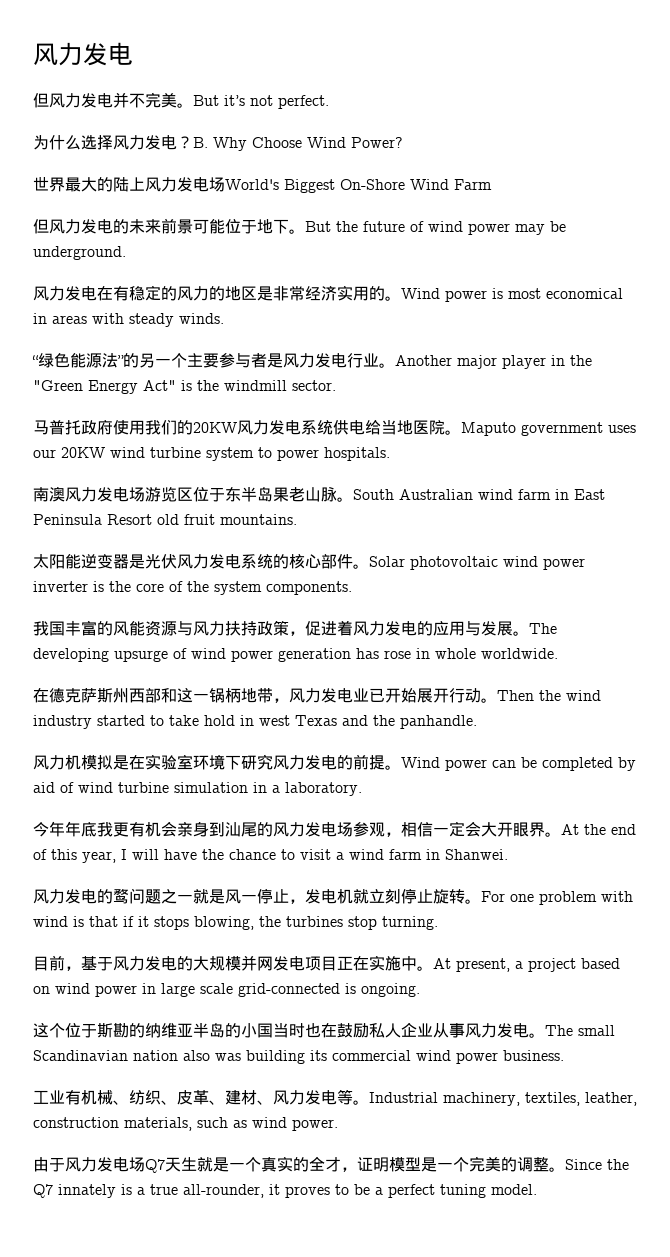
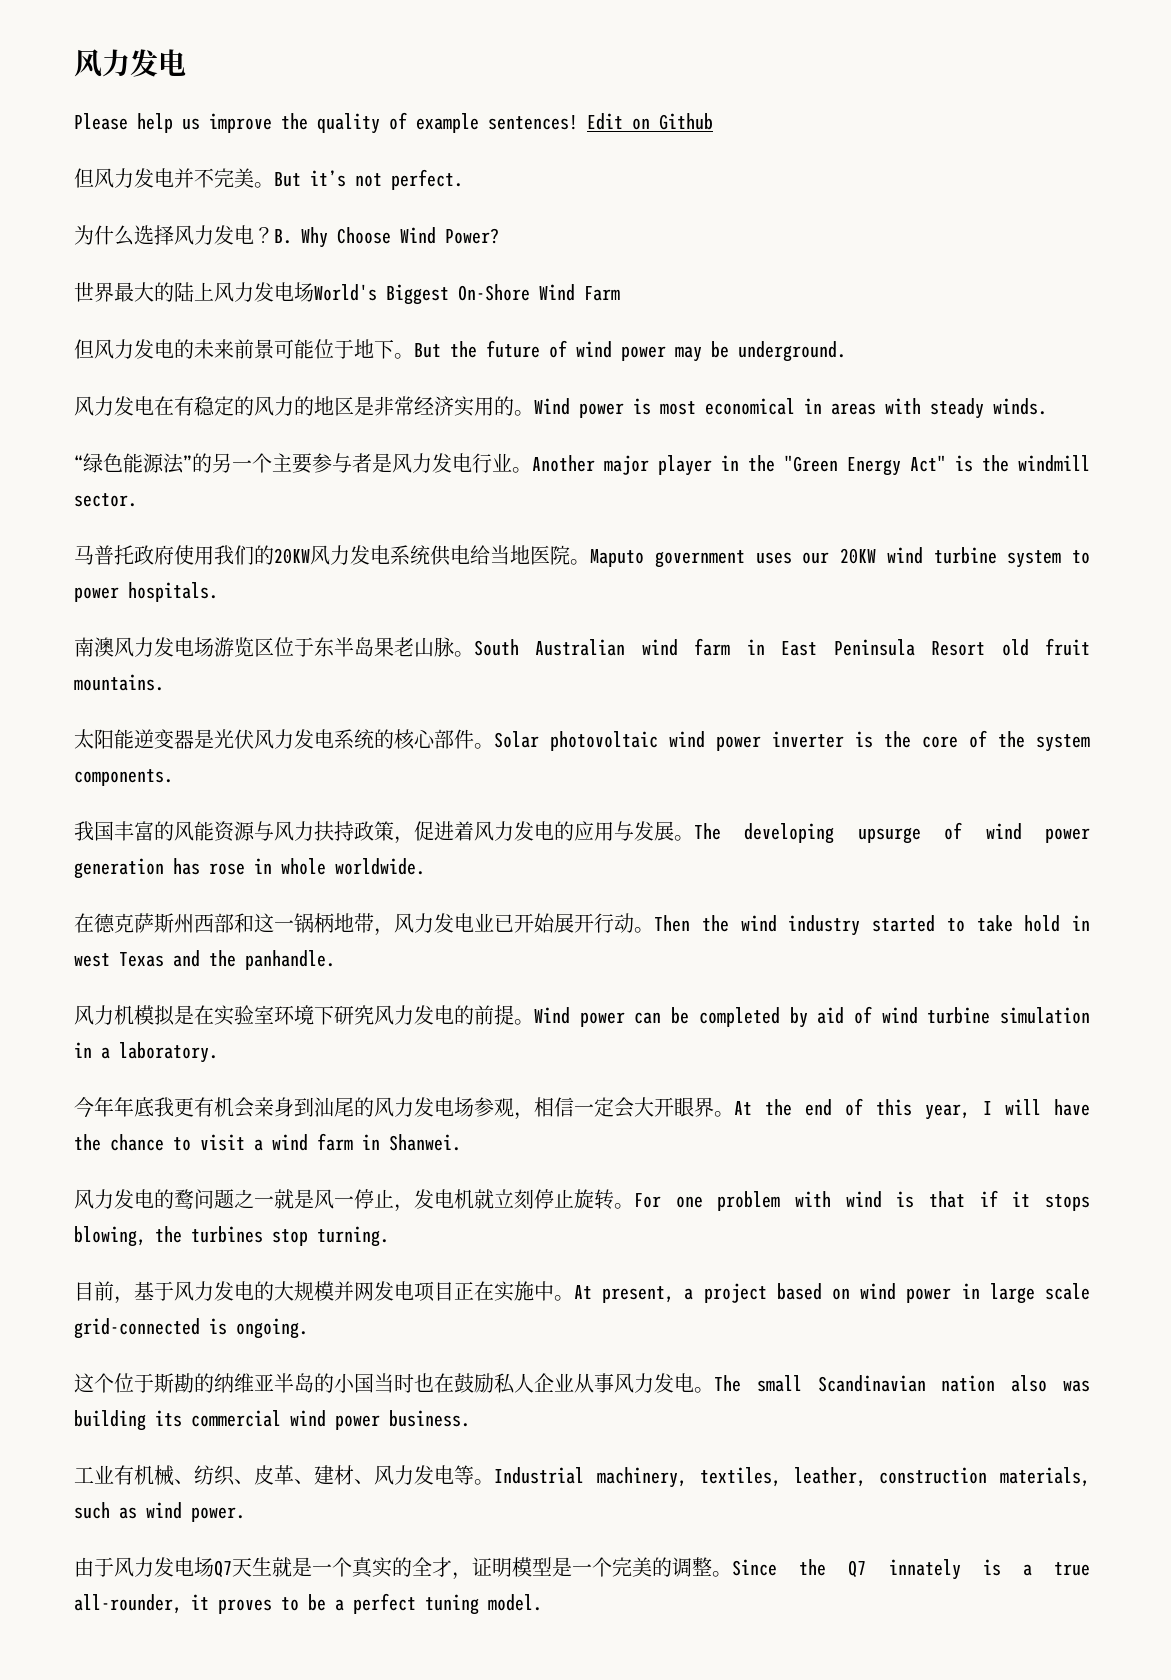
[33,42,133,66] 风力发电 -> [74,49,186,77] [74,112,713,134] 风力发电 // Please help us improve the quality of example sentences! Edit on Github

